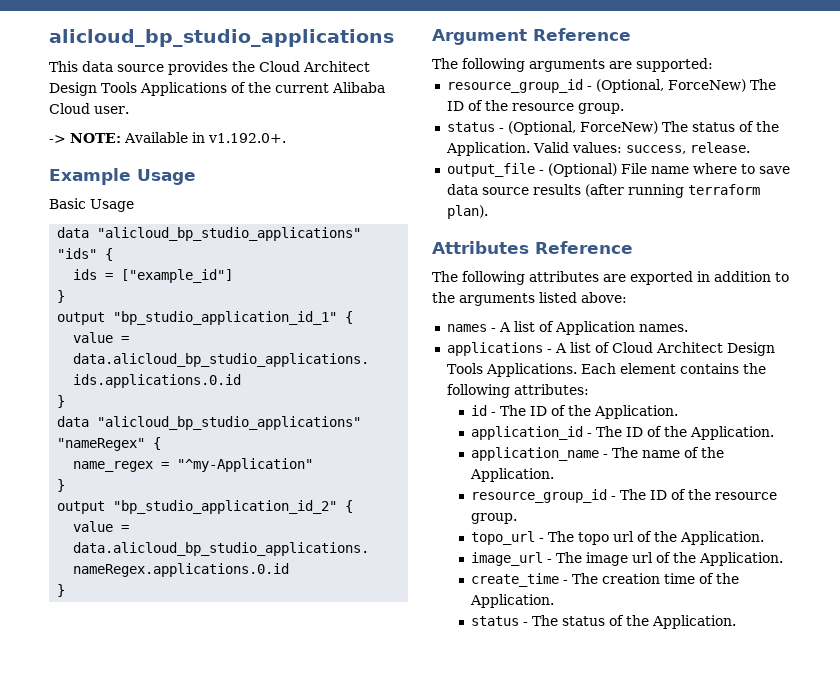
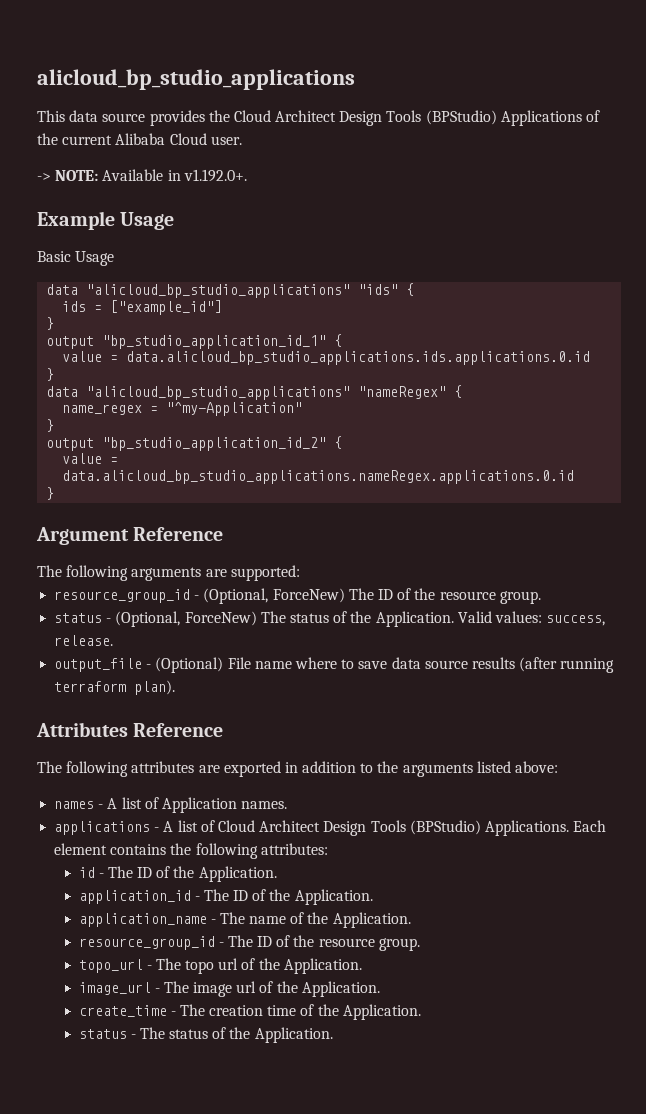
(137, 87) none -> [425,110,497,125] (BPStudio)
(483, 368) none -> [409,820,481,835] (BPStudio)

